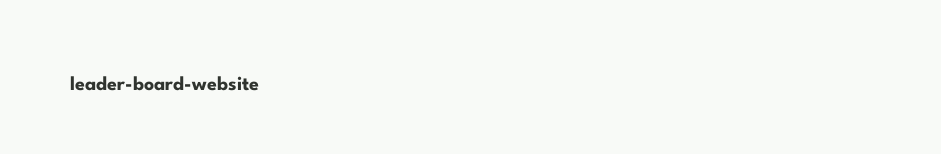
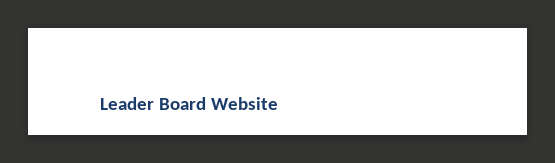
[70,76,259,91] leader-board-website -> [100,97,278,110] Leader Board Website

